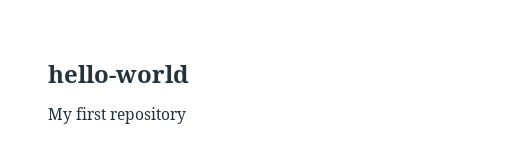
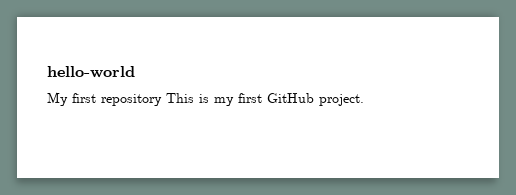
(187, 115) none -> [166,93,364,106] This is my first GitHub project.

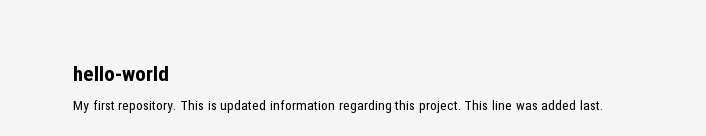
[101,94,162,106] repository -> [118,101,177,113] repository.
[214,93,364,106] my first GitHub project. -> [220,100,604,113] updated information regarding this project. This line was added last.

